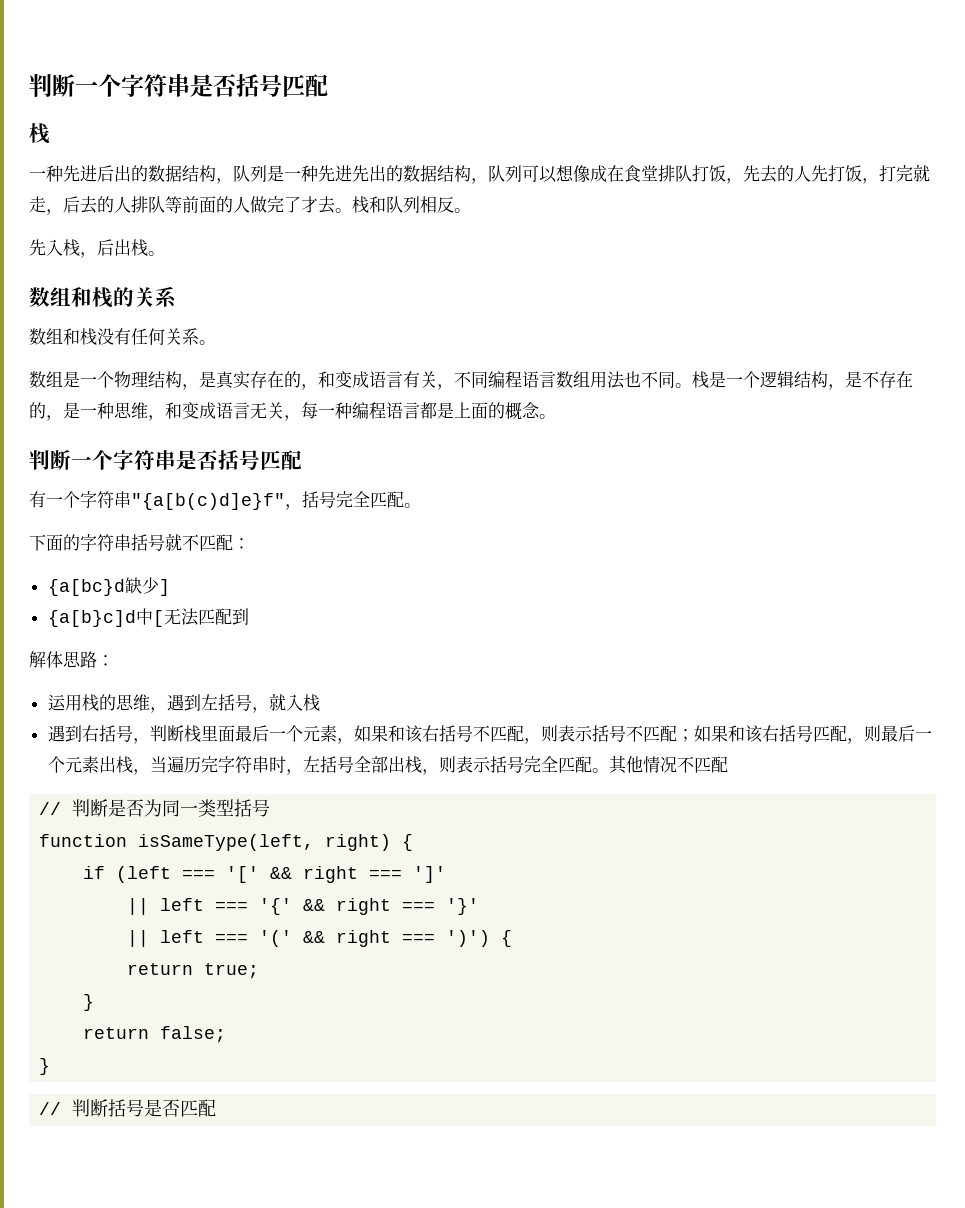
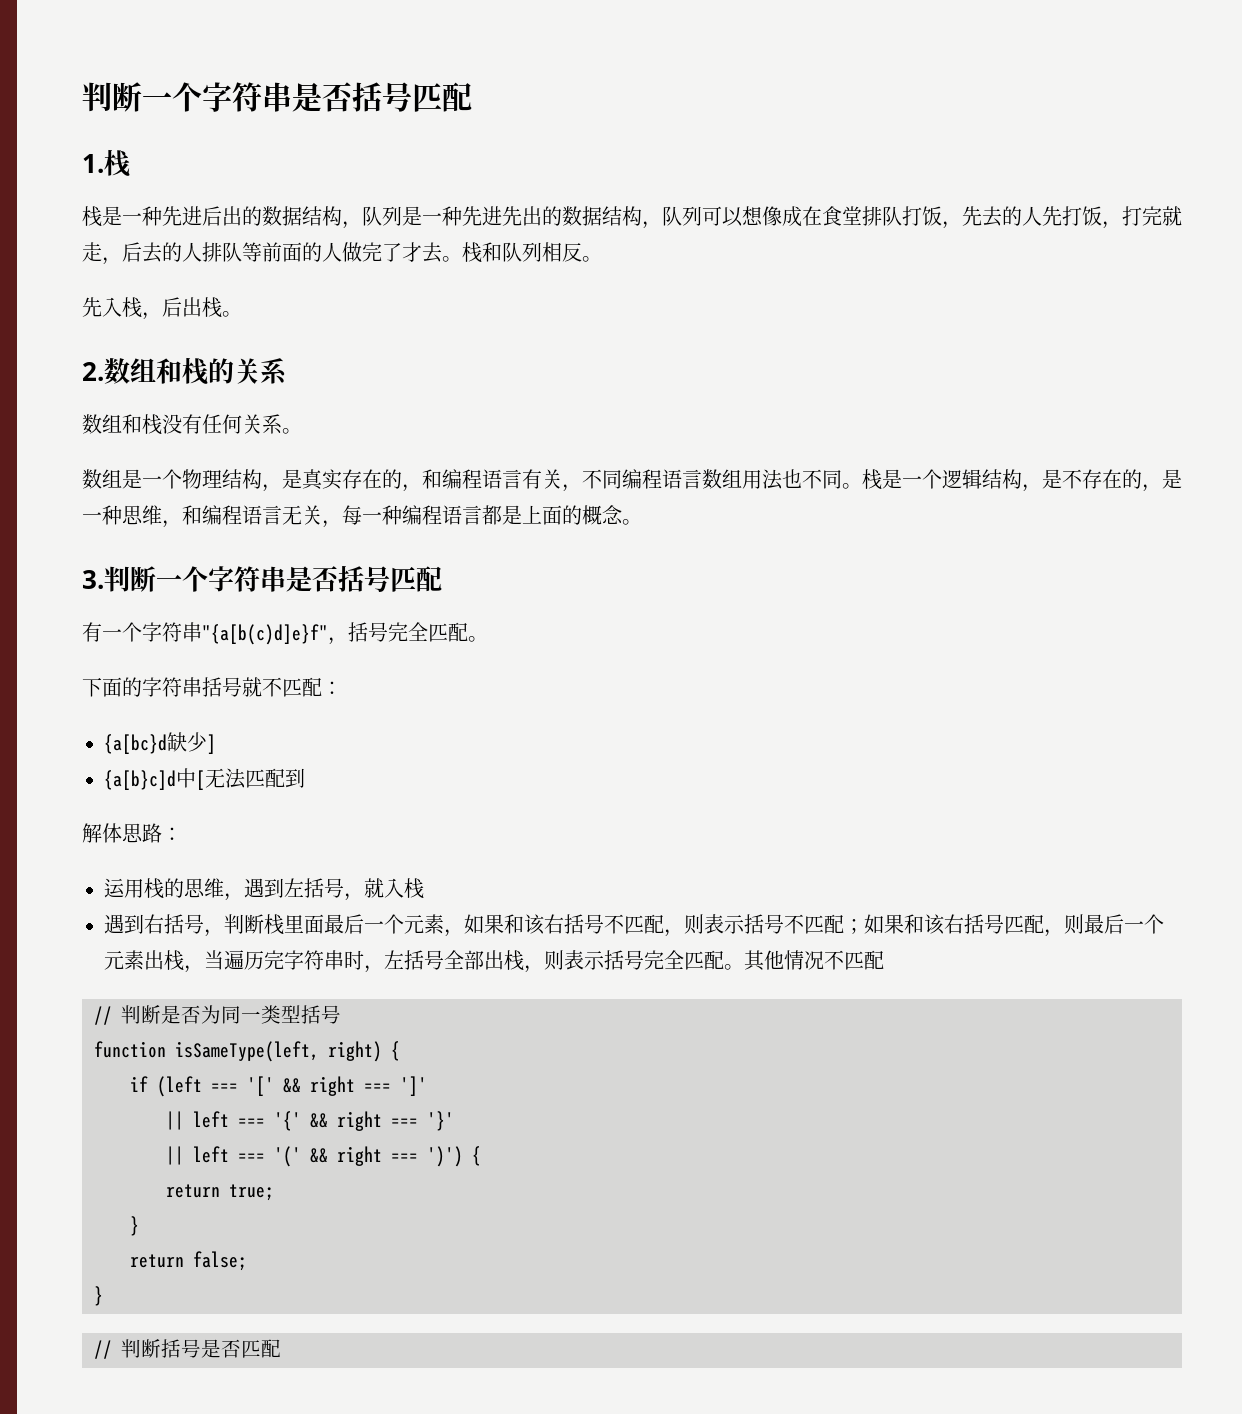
[29,74,328,98] [29,123,50,144] 判断一个字符串是否括号匹配 // 栈 // -> [82,82,472,112] [82,149,130,177] [82,206,122,227] 判断一个字符串是否括号匹配 // 1.栈 // 栈是
(165, 253) none -> [82,362,104,381] 2.
[335,371,369,388] 变成 -> [442,469,482,489] 编程
[182,402,216,419] 变成 -> [202,505,242,525] 编程
(556, 416) none -> [82,570,104,589] 3.

